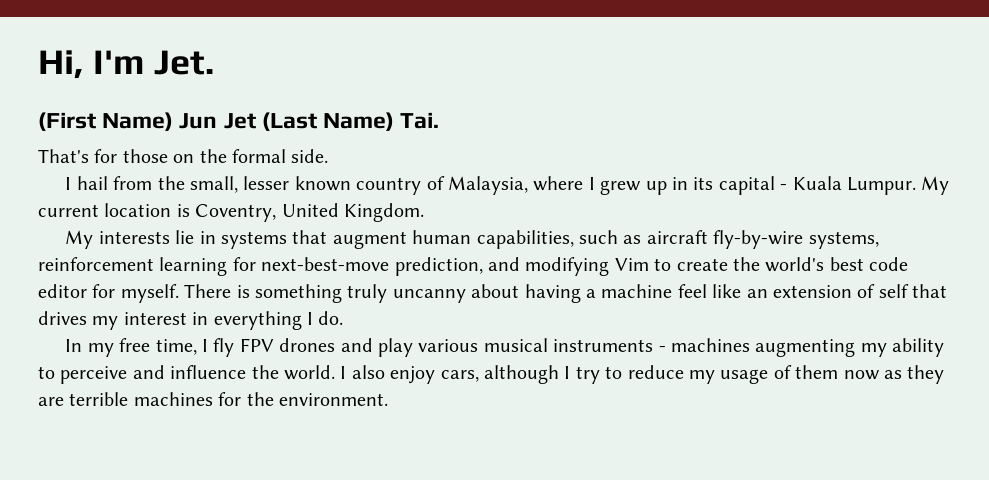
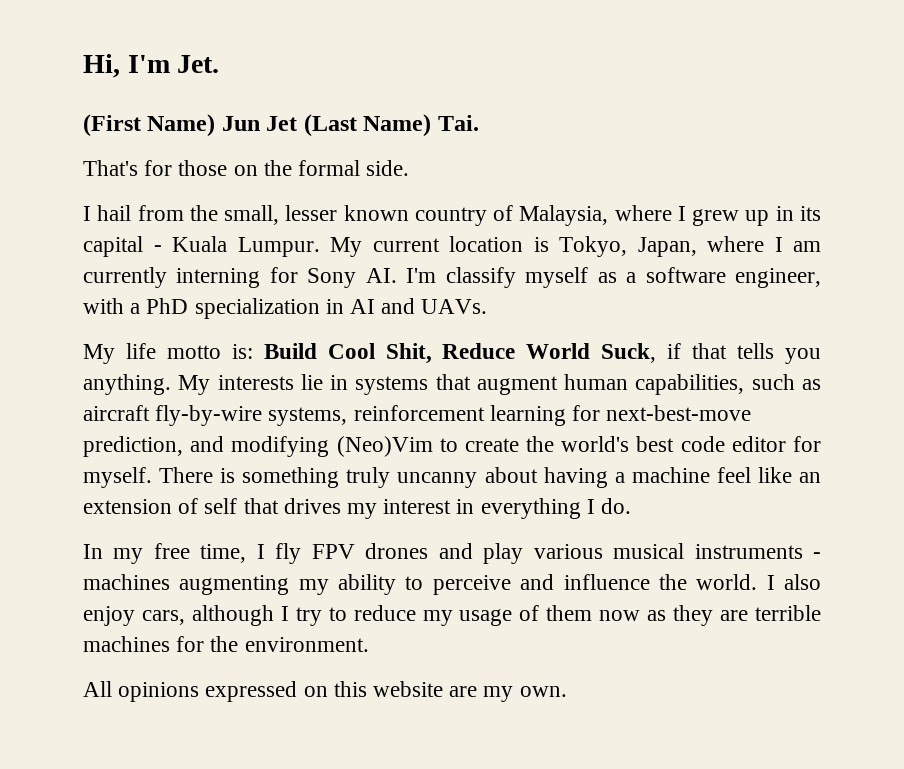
[195,203,424,222] Coventry, United Kingdom. // -> [559,236,821,257] [83,267,821,288] [83,298,488,319] [83,343,821,364] [83,374,171,395] Tokyo, Japan, where I am currently interning for Sony AI. I'm classify myself as a software engineer, with a PhD specialization in AI and UAVs. // My life motto is: Build Cool Shit, Reduce World Suck, if that tells you anything.
[614,258,649,271] Vim -> [336,436,433,457] (Neo)Vim
(388, 399) none -> [83,681,567,702] // All opinions expressed on this website are my own.

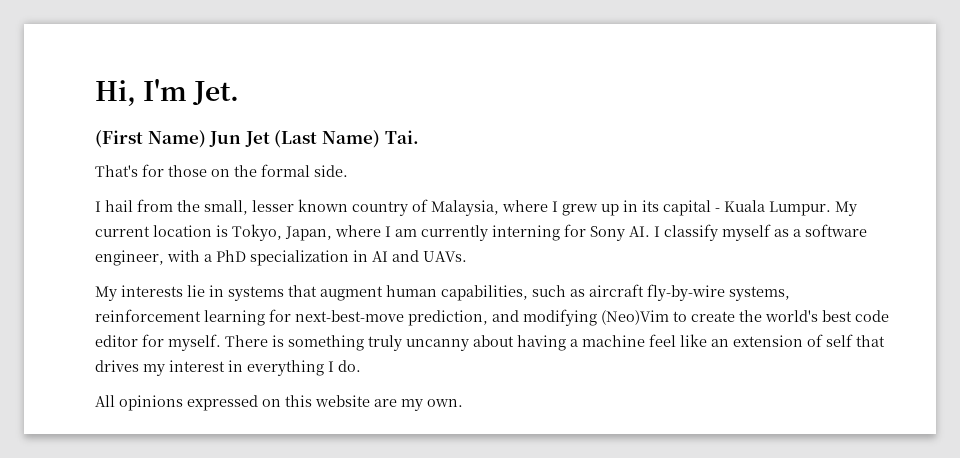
[406,268,437,283] I'm -> [654,226,660,237] I
[125,343,821,364] [83,374,211,395] life motto is: Build Cool Shit, Reduce World Suck, if that tells you anything. My -> (117, 293) none
[83,543,821,564] [83,574,822,595] [83,605,821,626] [83,636,369,652] // In my free time, I fly FPV drones and play various musical instruments - machines augmenting my ability to perceive and influence the world. I also enjoy cars, although I try to reduce my usage of them now as they are terrible machines for the environment. -> (361, 366) none

